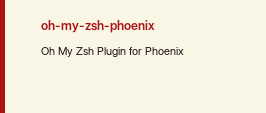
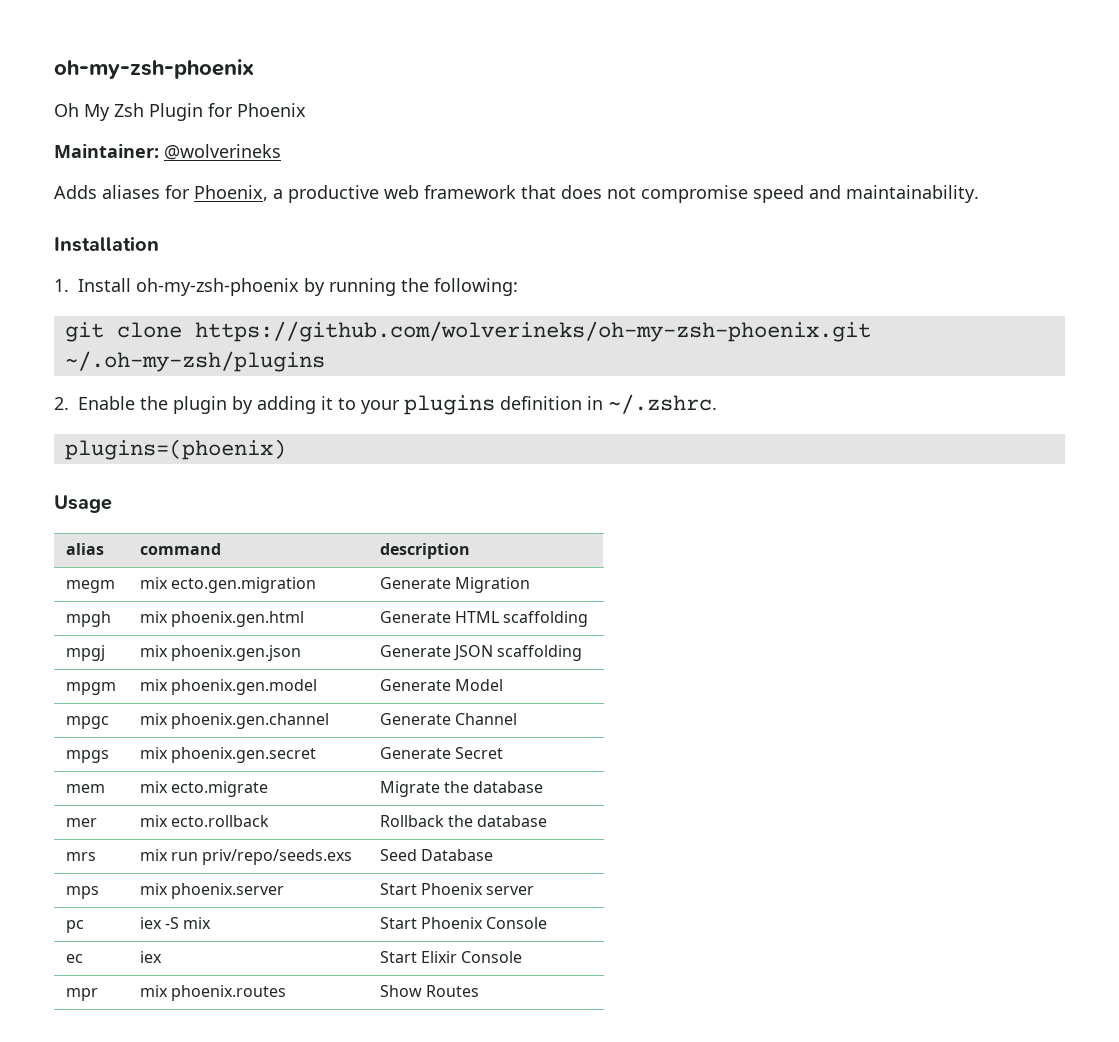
(184, 51) none -> [54,144,281,160] [54,185,979,203] [54,236,159,252] [54,278,518,296] [64,321,871,342] [64,351,325,372] [54,394,717,415] [64,439,286,460] [54,495,112,513] [65,543,104,555] [139,543,221,555] [379,543,470,559] [65,580,115,593] [139,577,317,593] [379,577,531,593] [65,611,111,627] [139,611,305,627] [379,611,589,627] [65,645,105,661] [139,645,302,661] [379,645,583,661] [65,682,116,695] [139,679,318,695] [379,679,504,691] [65,716,109,729] [139,713,330,729] [379,713,518,725] [65,750,109,763] [139,747,317,763] [379,747,504,759] [65,784,105,793] [139,781,269,797] [379,781,544,797] [65,818,97,827] [139,815,270,827] [379,815,548,827] [65,852,96,861] [139,849,353,865] [379,849,494,861] [65,886,99,899] [139,883,285,899] [379,883,535,895] [65,920,84,933] [139,917,212,929] [379,917,548,929] [65,954,83,963] [139,951,162,963] [379,951,523,963] [65,988,98,1001] [139,985,287,1001] [379,985,480,997] // Maintainer: @wolverineks // Adds aliases for Phoenix, a productive web framework that does not compromise speed and maintainability. // Installation // 1. Install oh-my-zsh-phoenix by running the following: // git clone https://github.com/wolverineks/oh-my-zsh-phoenix.git ~/.oh-my-zsh/plugins // 2. Enable the plugin by adding it to your plugins definition in ~/.zshrc. // plugins=(phoenix) // Usage // alias | command | description // megm | mix ecto.gen.migration | Generate Migration // mpgh | mix phoenix.gen.html | Generate HTML scaffolding // mpgj | mix phoenix.gen.json | Generate JSON scaffolding // mpgm | mix phoenix.gen.model | Generate Model // mpgc | mix phoenix.gen.channel | Generate Channel // mpgs | mix phoenix.gen.secret | Generate Secret // mem | mix ecto.migrate | Migrate the database // mer | mix ecto.rollback | Rollback the database // mrs | mix run priv/repo/seeds.exs | Seed Database // mps | mix phoenix.server | Start Phoenix server // pc | iex -S mix | Start Phoenix Console // ec | iex | Start Elixir Console // mpr | mix phoenix.routes | Show Routes

